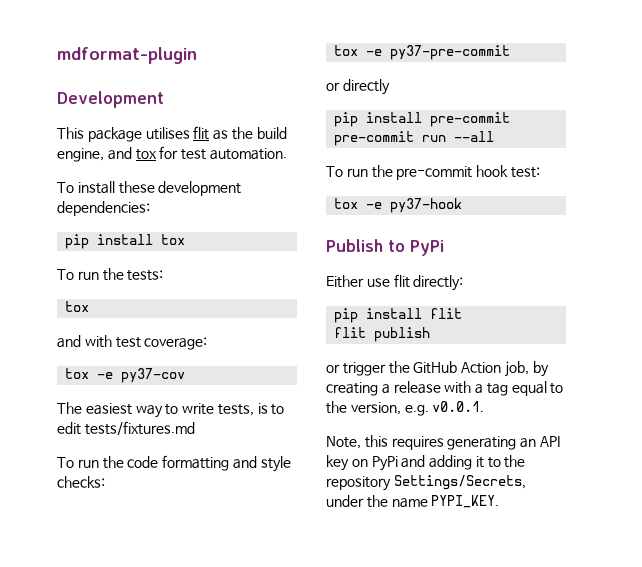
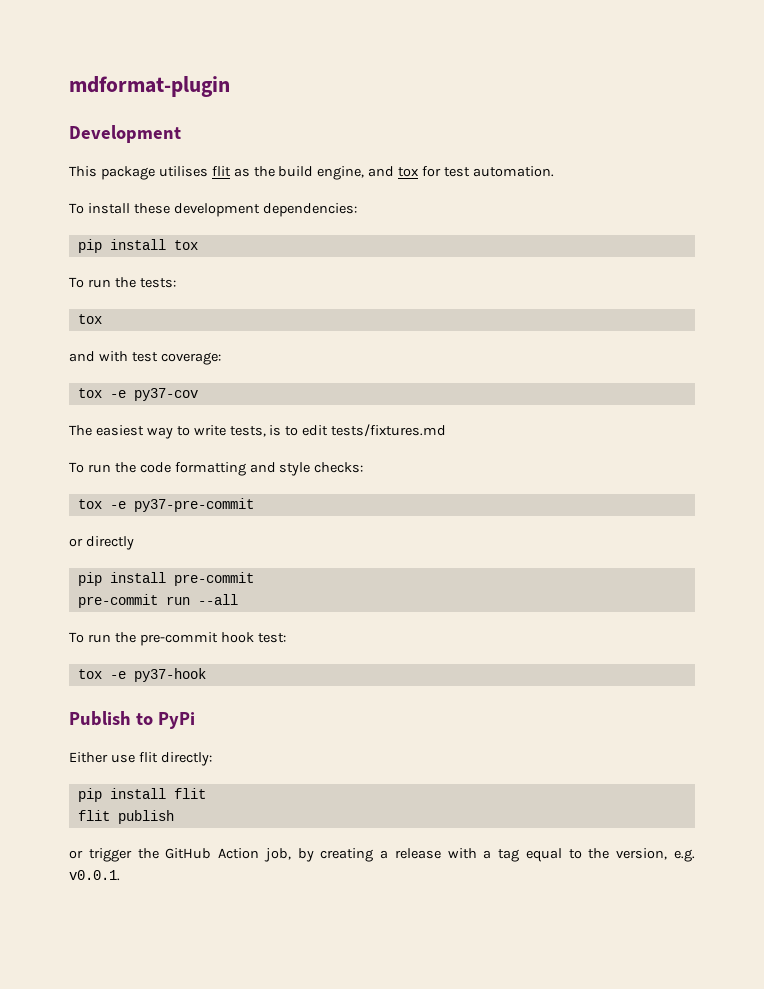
[326,435,560,450] [326,455,526,471] [326,475,526,491] [326,495,500,508] // Note, this requires generating an API key on PyPi and adding it to the repository Settings/Secrets, under the name PYPI_KEY. -> (120, 875) none

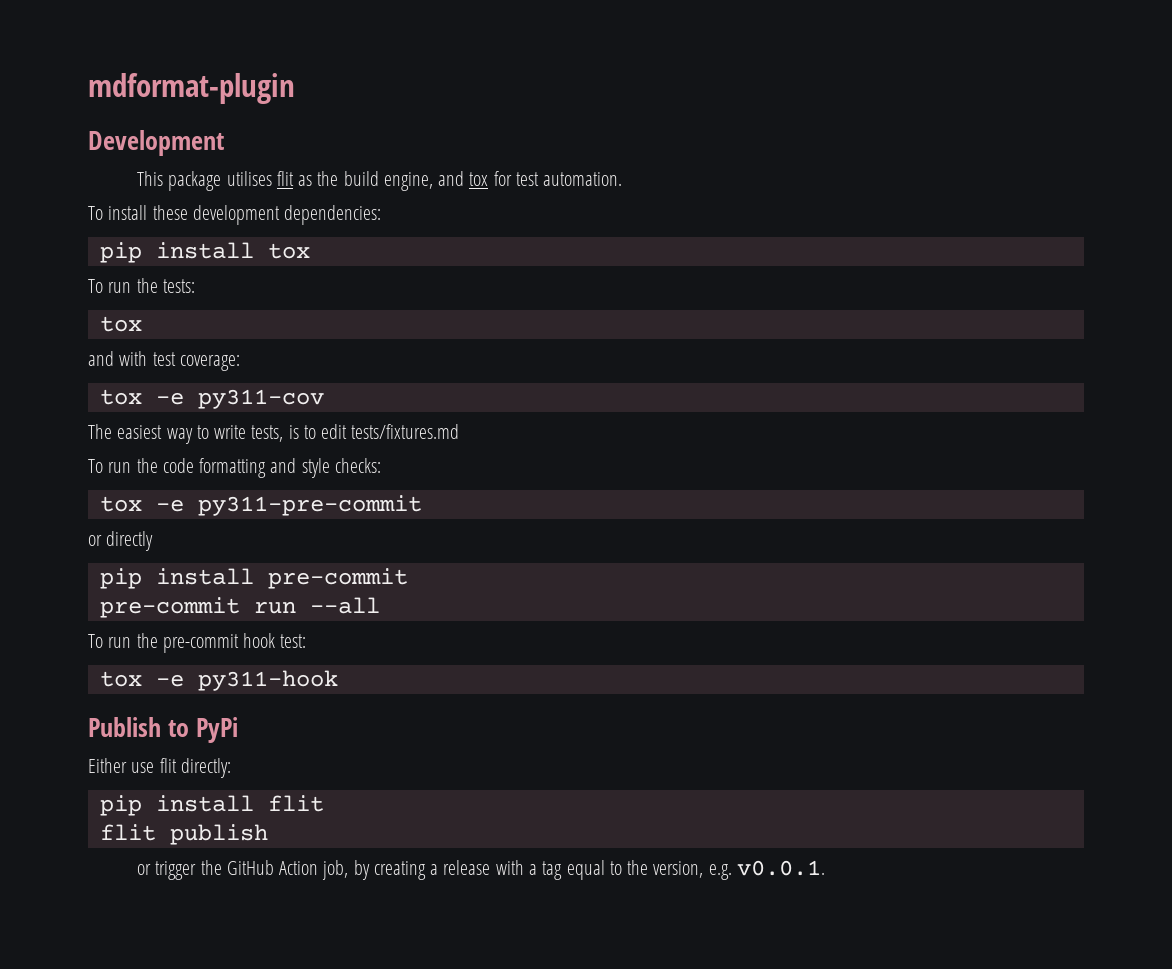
[133,388,198,401] py37-cov -> [197,389,324,409] py311-cov
[133,498,254,512] py37-pre-commit -> [197,495,422,516] py311-pre-commit
[133,668,206,682] py37-hook -> [197,670,338,691] py311-hook

